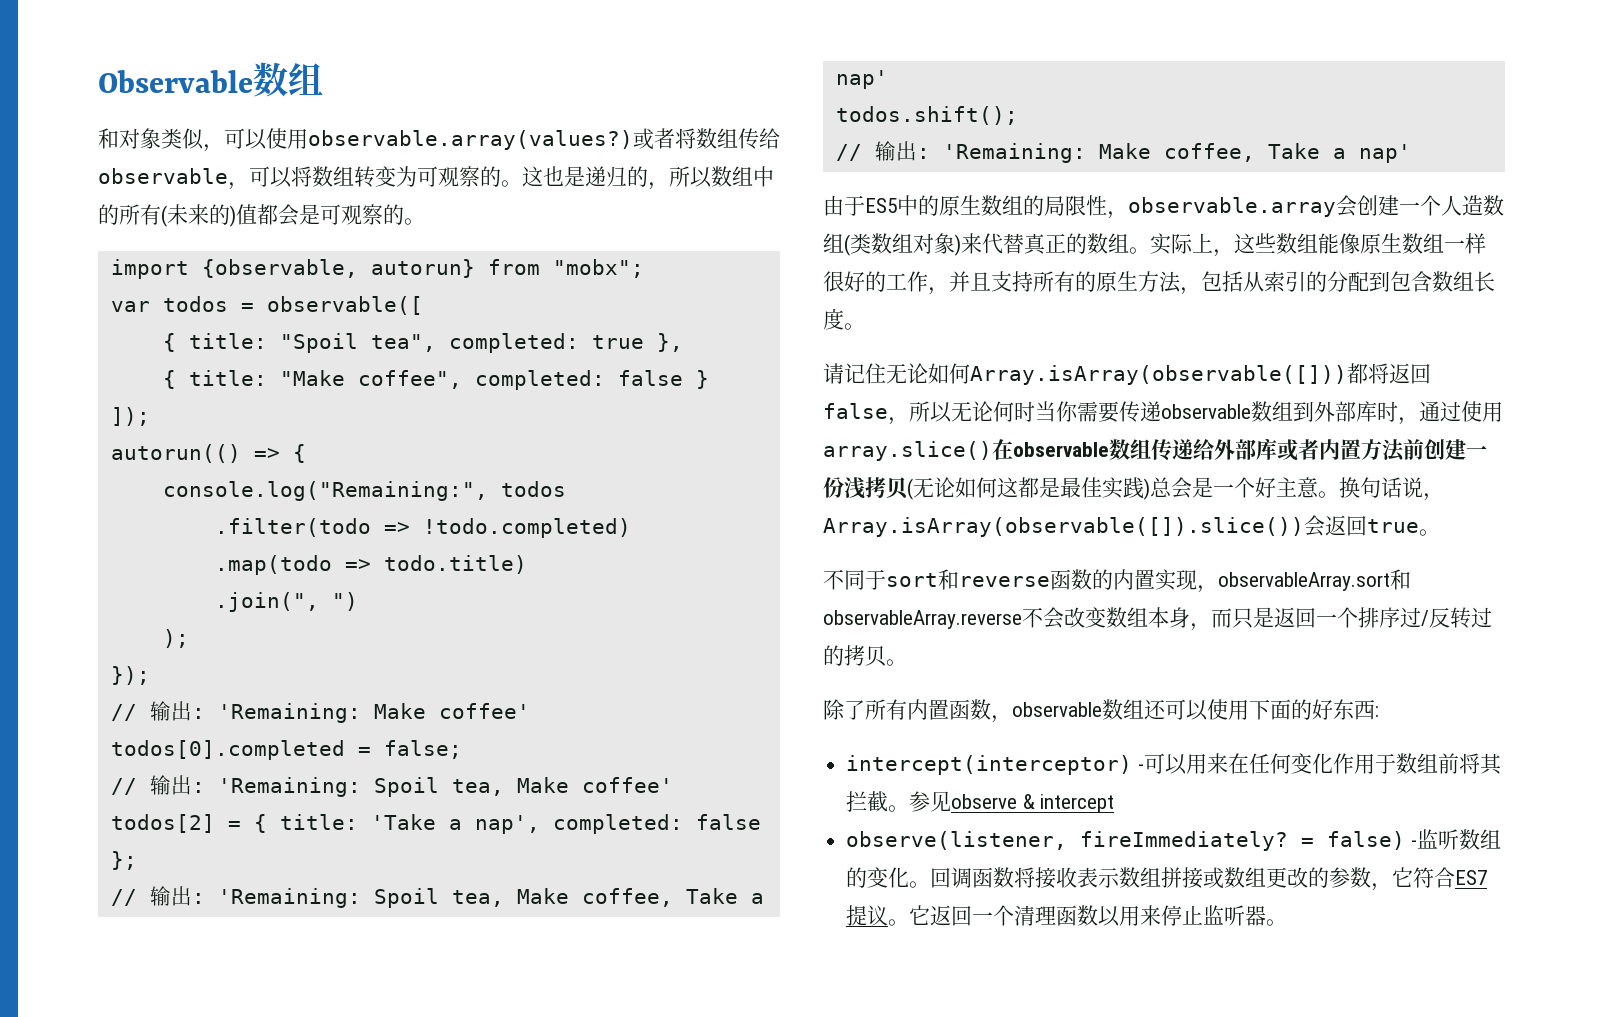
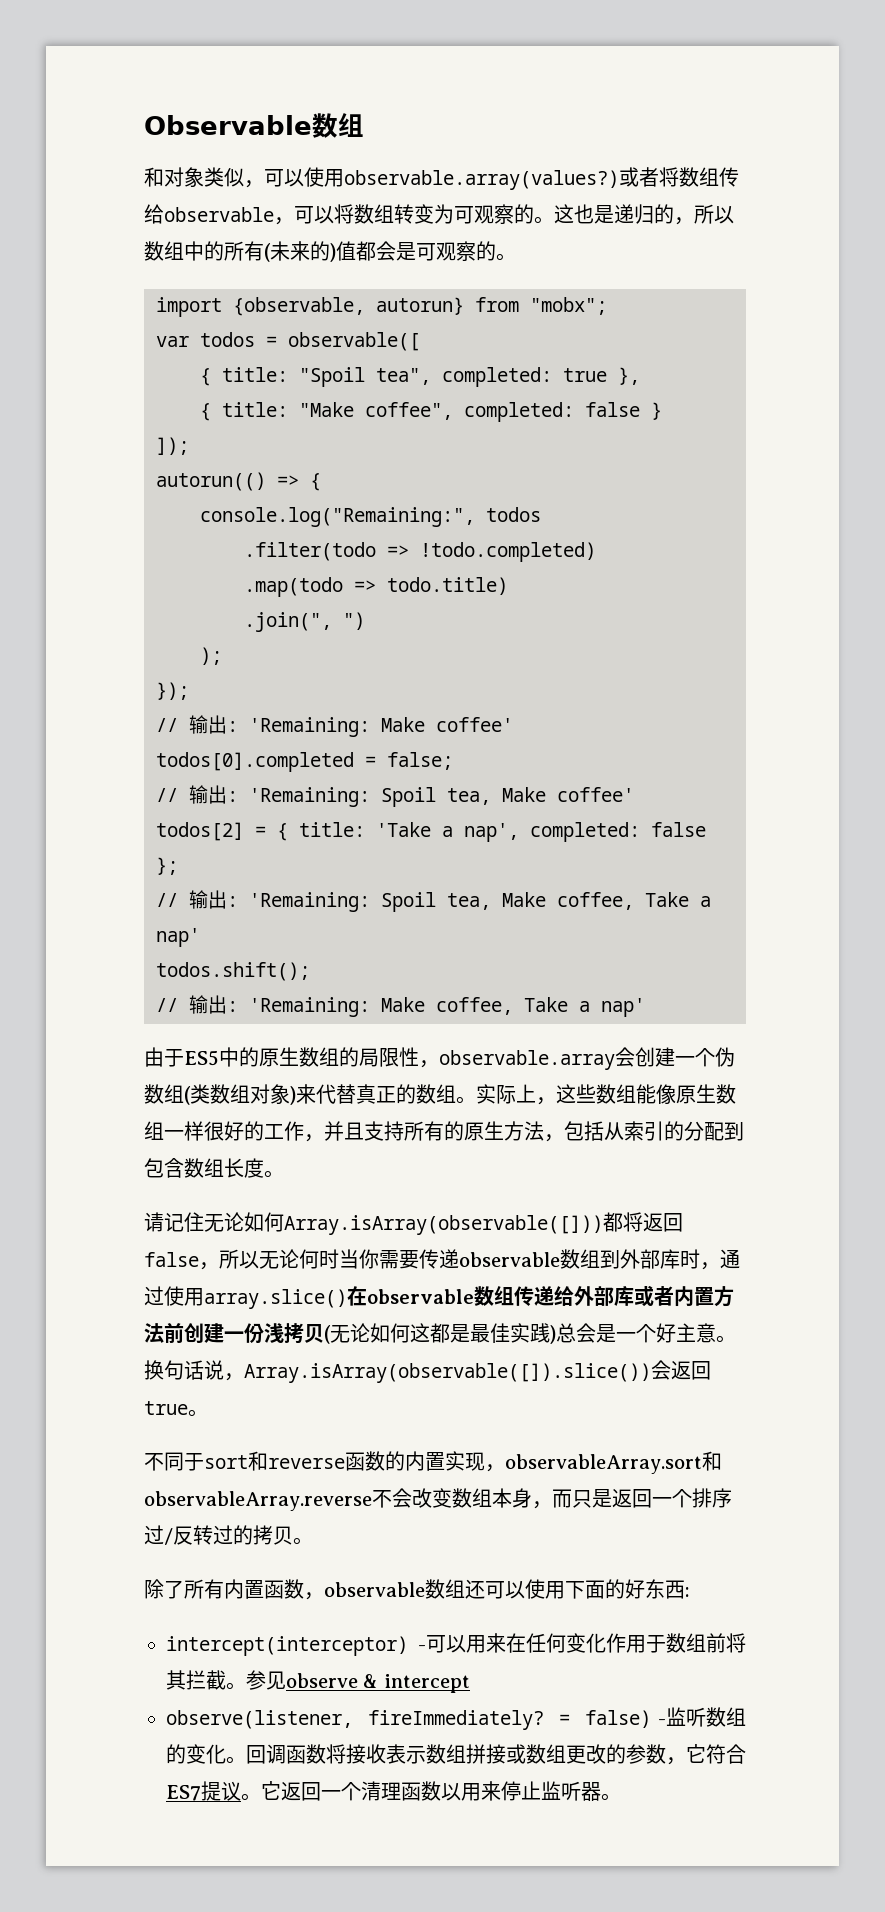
[1441,195,1483,216] 人造 -> [715,1047,735,1067] 伪

